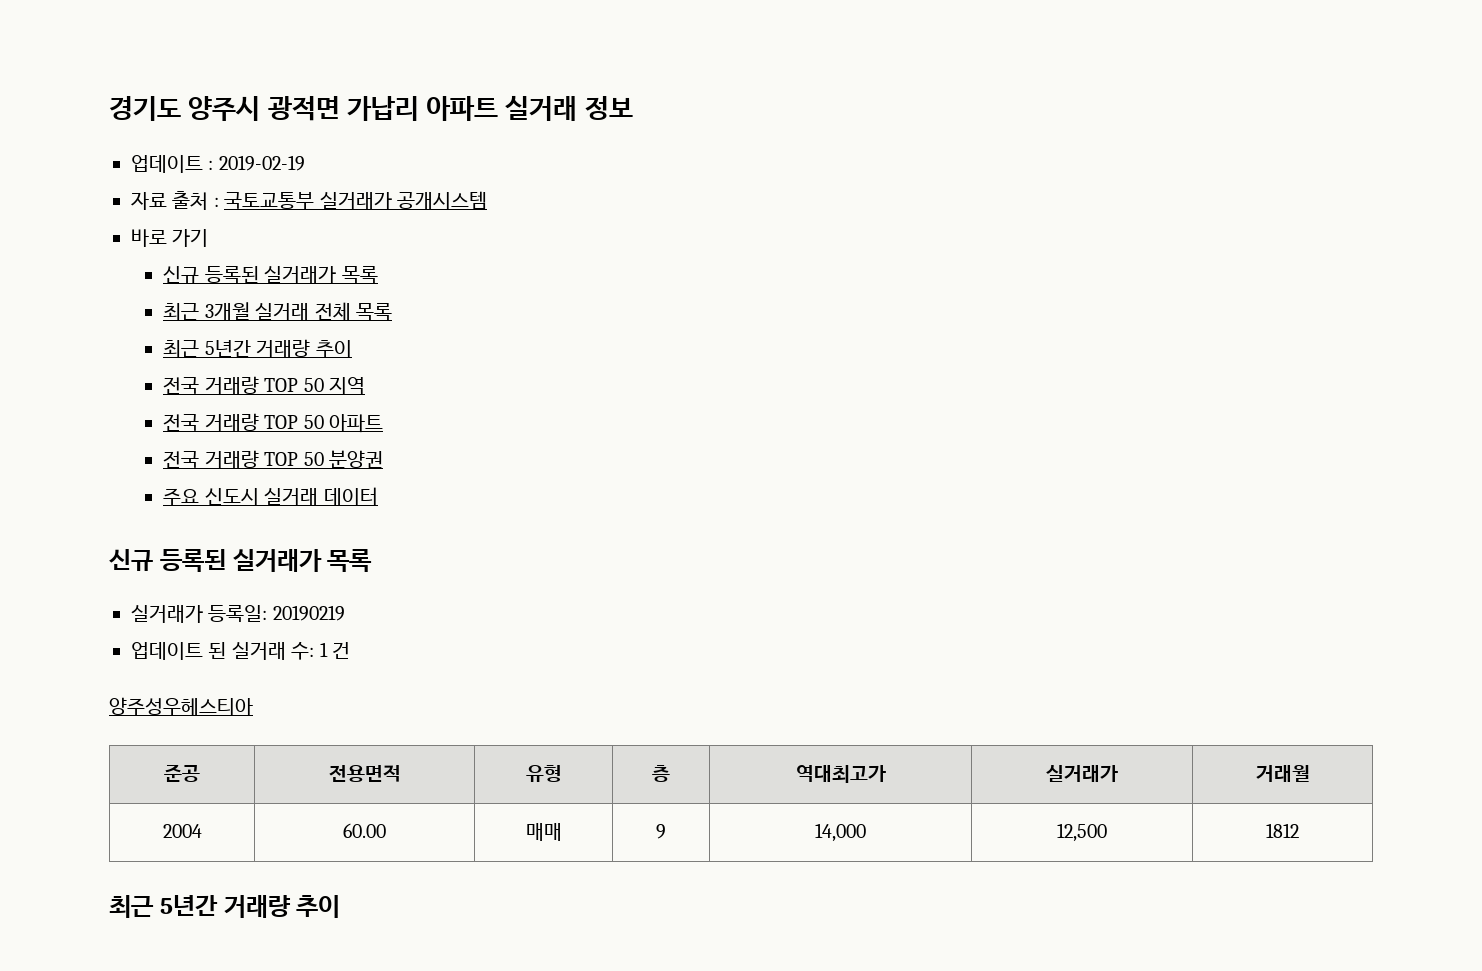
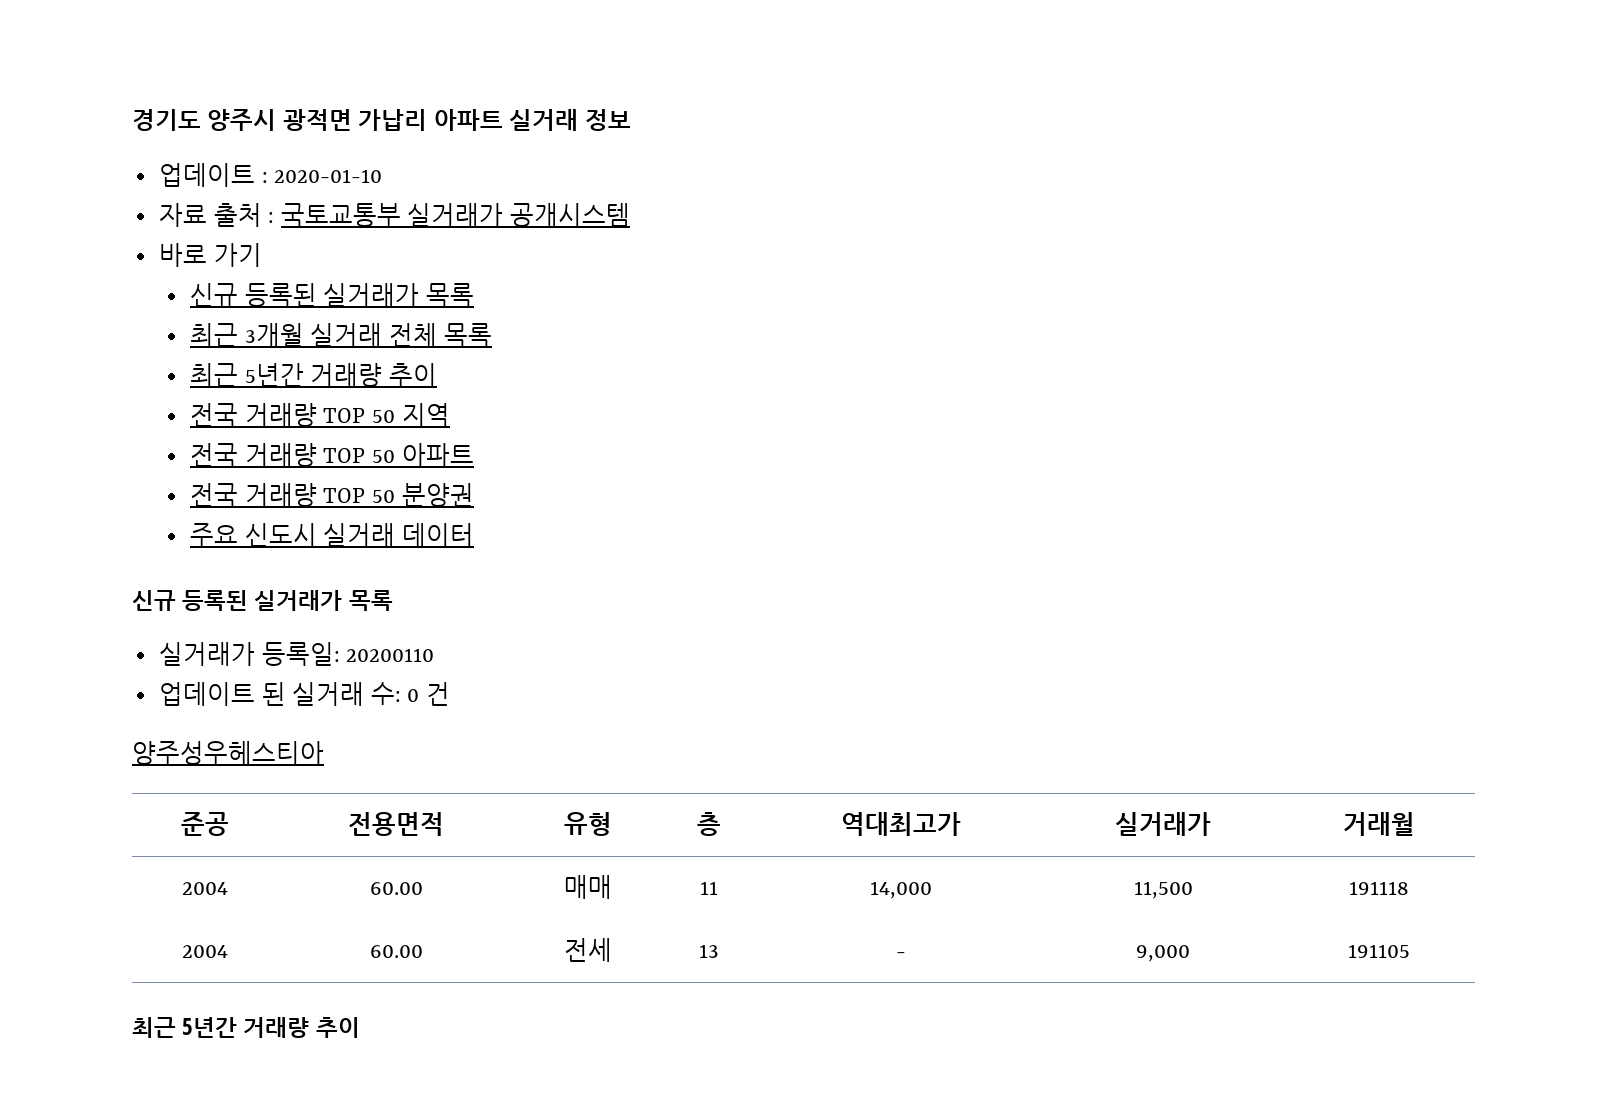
[218,155,305,171] 2019-02-19 -> [274,169,383,183] 2020-01-10
[272,605,345,621] 20190219 -> [346,648,435,662] 20200110
[319,642,328,657] 1 -> [407,689,420,702] 0
[656,824,666,839] 9 -> [700,881,718,895] 11
[1057,823,1107,842] [1266,823,1299,838] 12,500 | 1812 -> [1133,881,1193,899] [1348,881,1409,895] [181,945,228,958] [369,945,423,958] [564,938,612,962] [699,944,719,958] [895,952,906,958] [1136,945,1190,962] [1347,944,1410,958] 11,500 | 191118 // 2004 | 60.00 | 전세 | 13 | - | 9,000 | 191105

